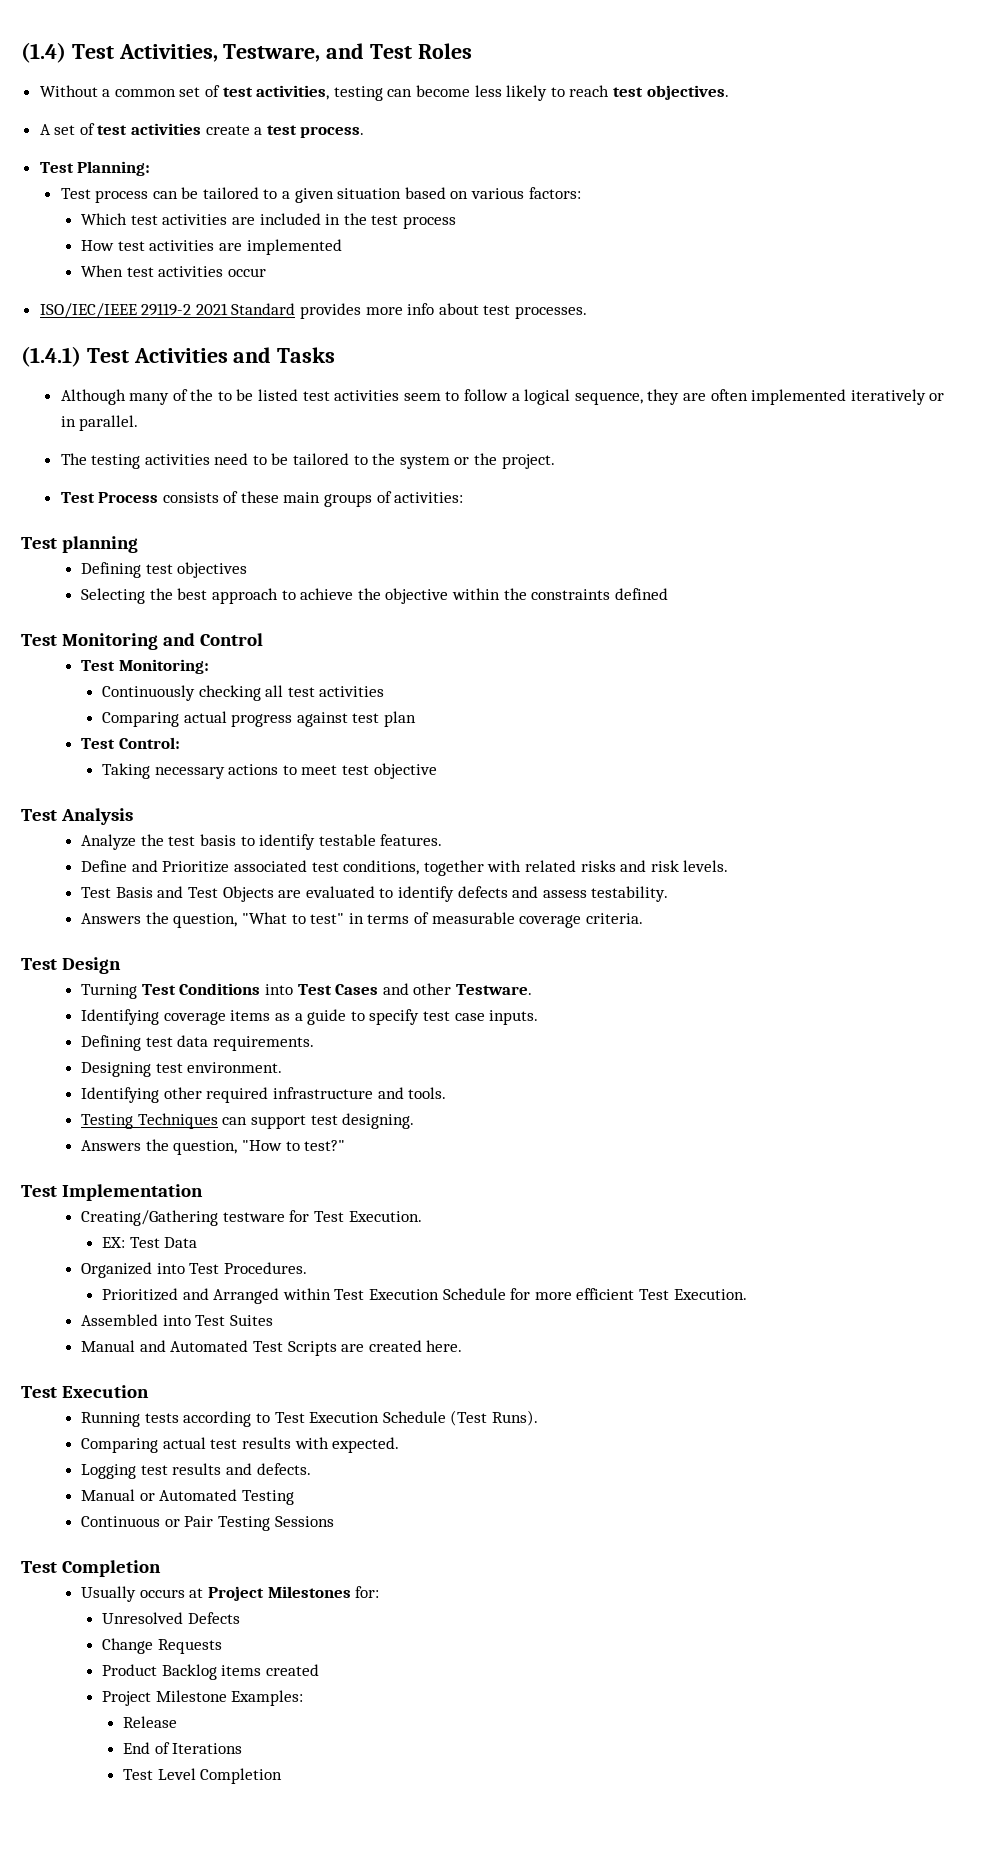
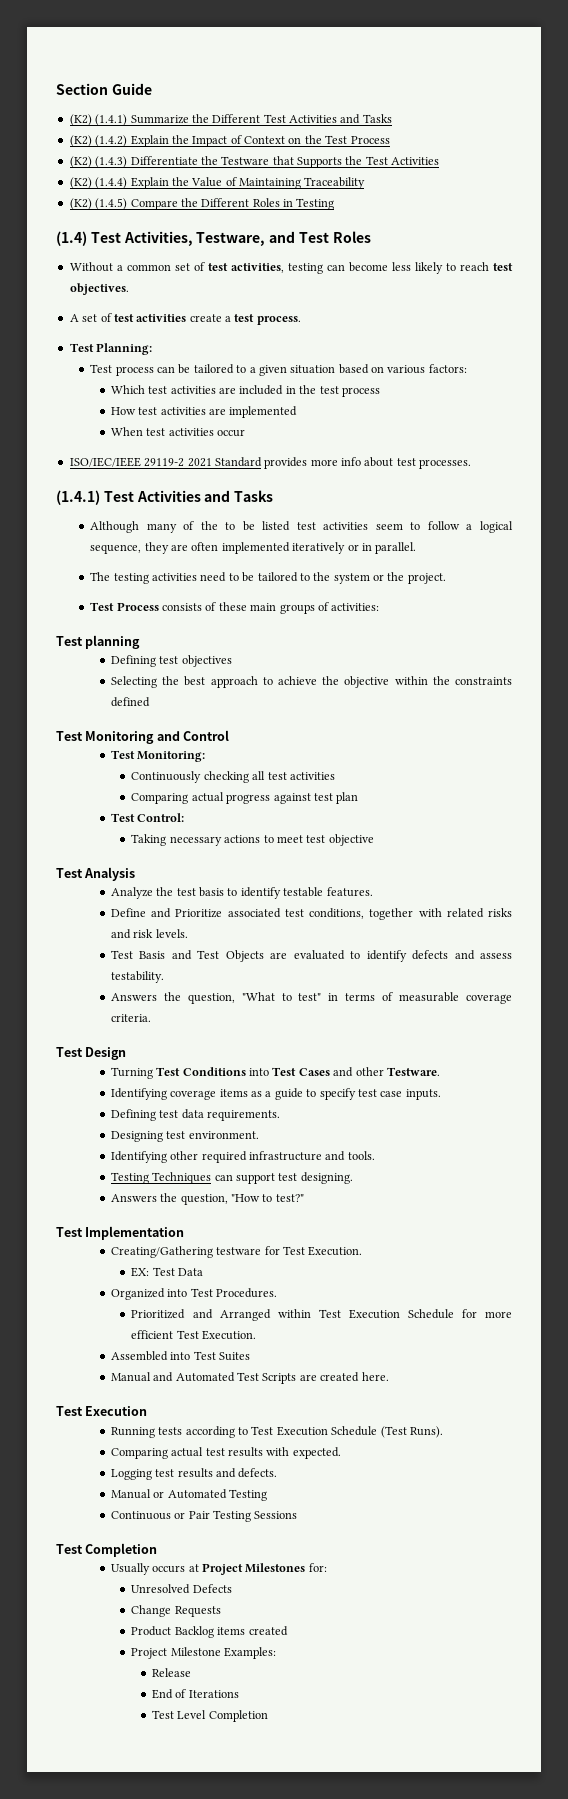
(21, 52) none -> [56,83,152,95] [69,114,392,126] [69,135,390,147] [69,156,440,168] [69,177,366,189] [69,198,335,210] Section Guide // (K2) (1.4.1) Summarize the Different Test Activities and Tasks // (K2) (1.4.2) Explain the Impact of Context on the Test Process // (K2) (1.4.3) Differentiate the Testware that Supports the Test Activities // (K2) (1.4.4) Explain the Value of Maintaining Traceability // (K2) (1.4.5) Compare the Different Roles in Testing //

